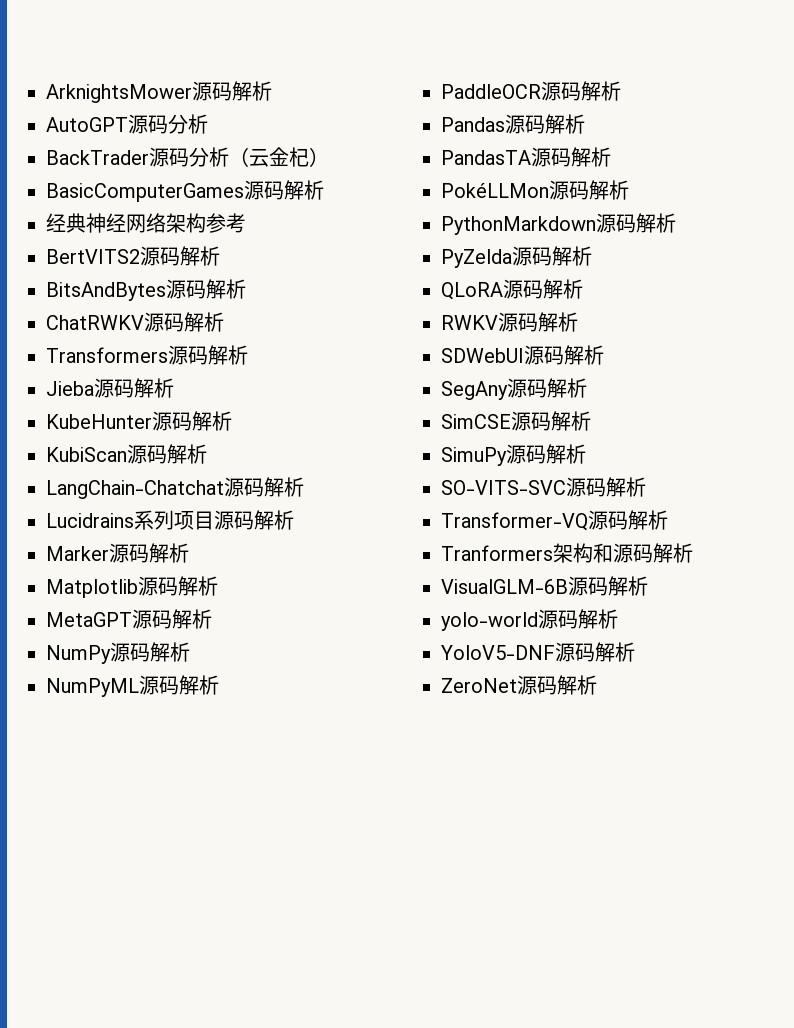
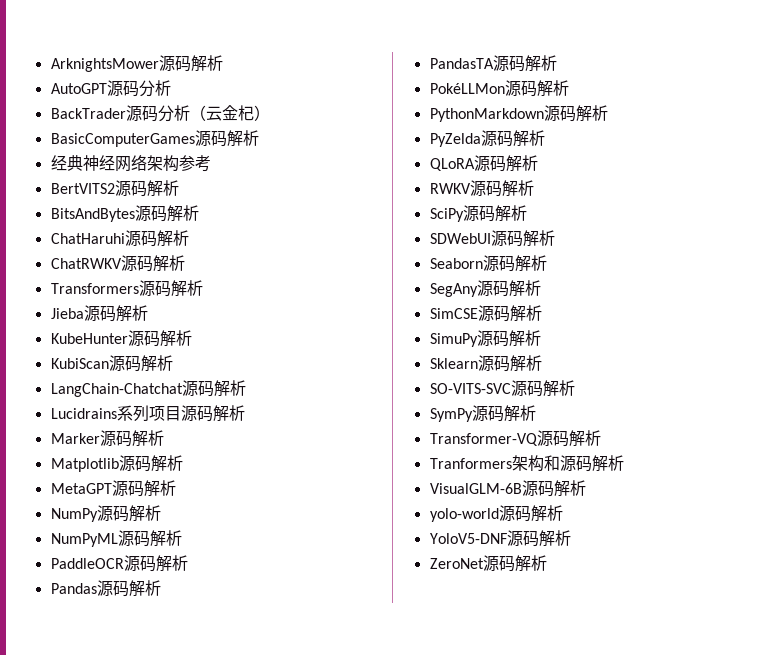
(246, 289) none -> [50,230,189,247] // ChatHaruhi源码解析
(578, 322) none -> [429,205,527,222] // SciPy源码解析
(604, 355) none -> [429,255,547,272] // Seaborn源码解析
(586, 454) none -> [429,355,542,372] // Sklearn源码解析
(646, 487) none -> [429,405,536,422] // SymPy源码解析

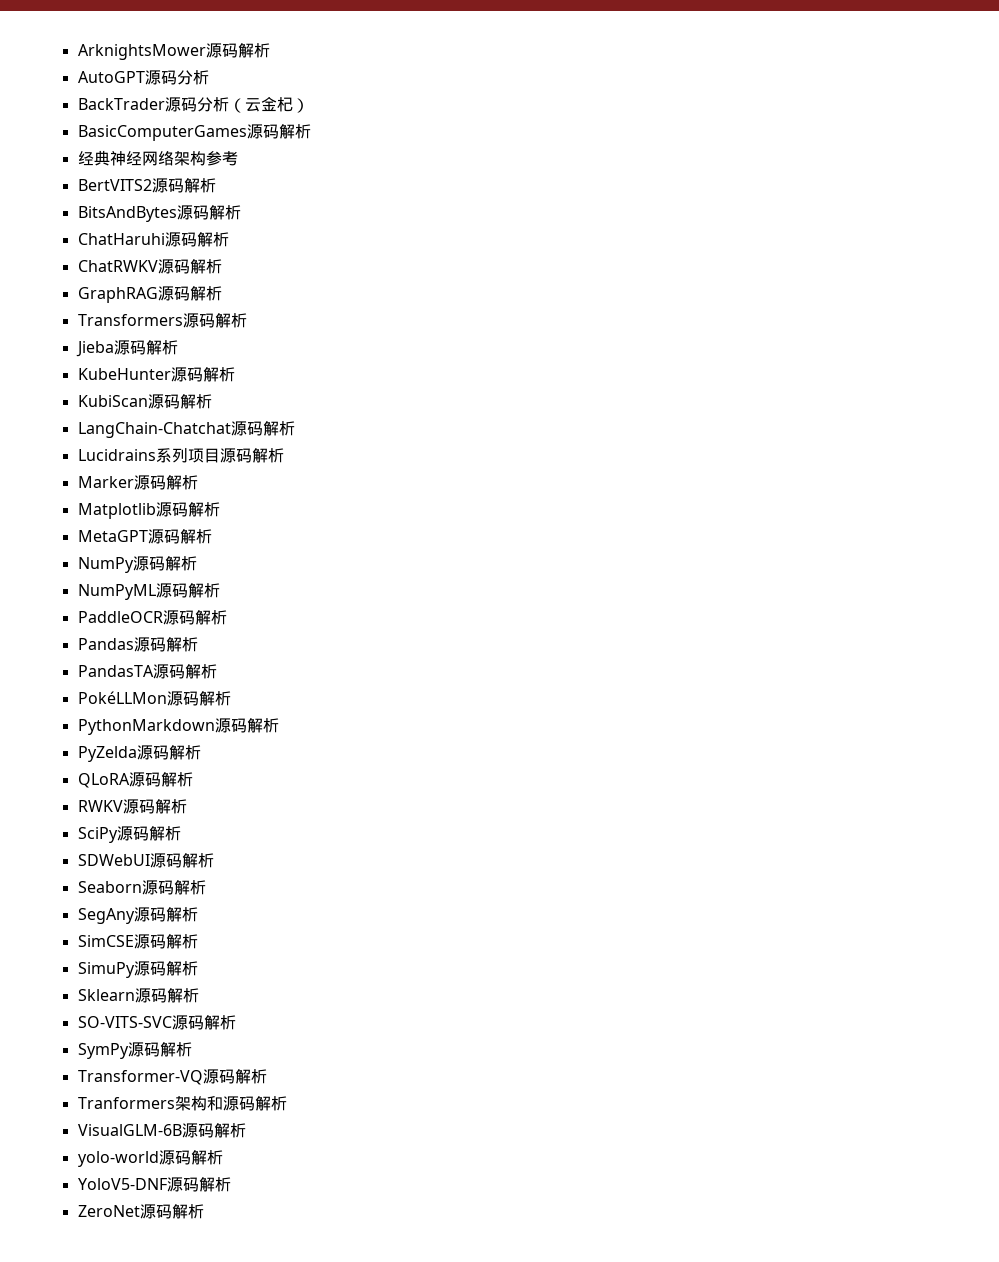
(185, 263) none -> [77,286,222,303] // GraphRAG源码解析

